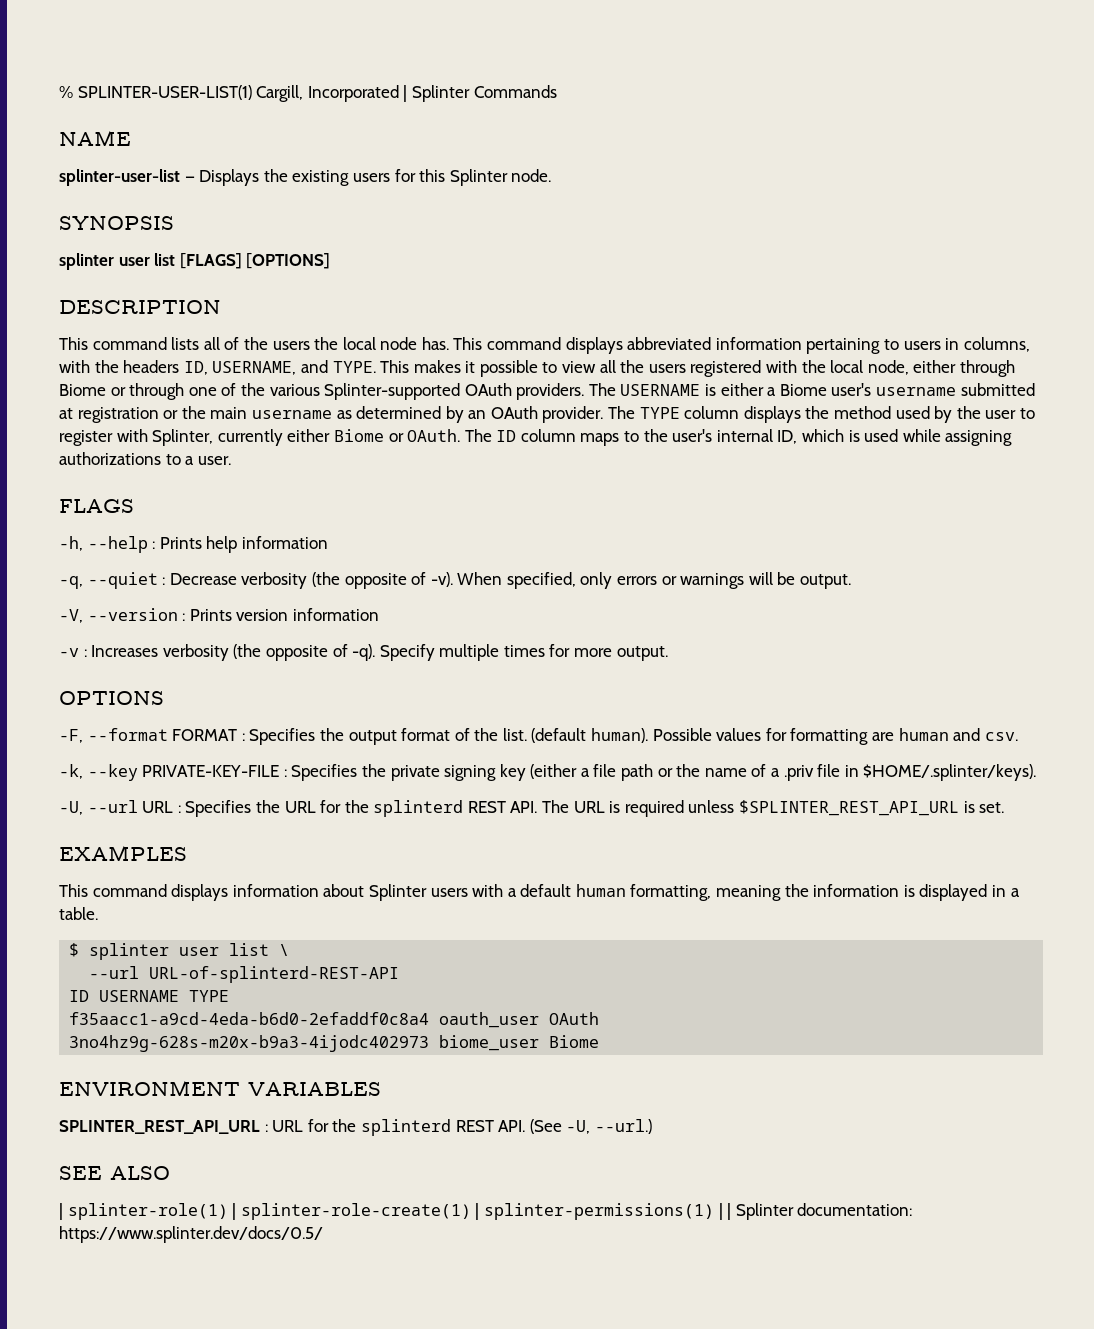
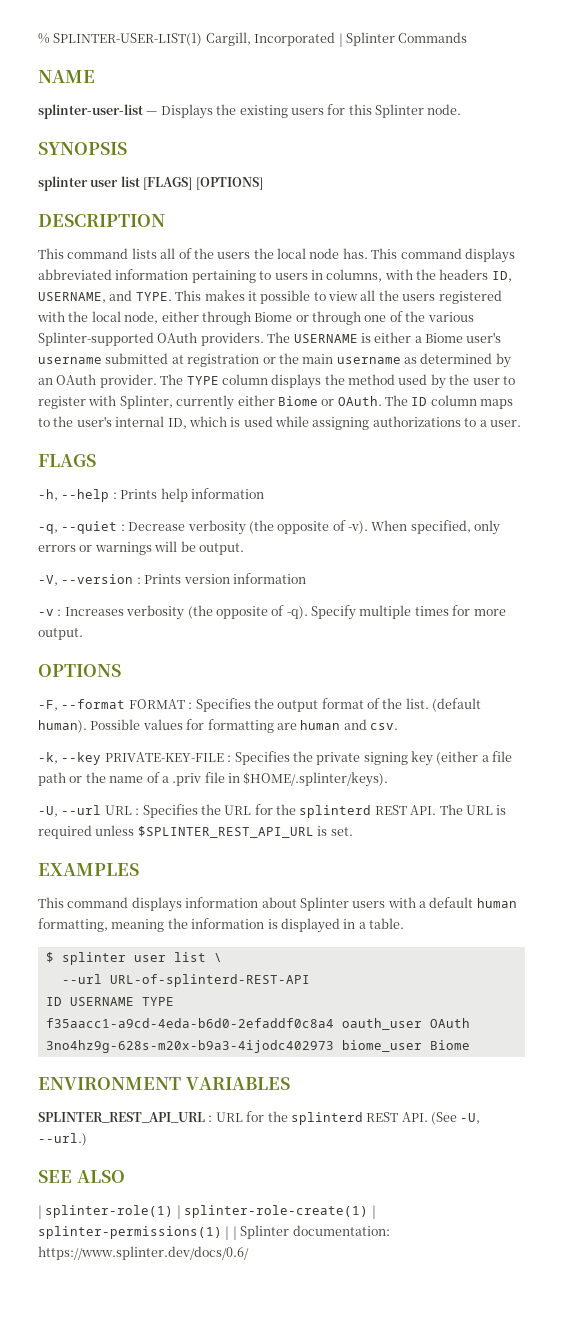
[59,1226,323,1243] https://www.splinter.dev/docs/0.5/ -> [38,1246,249,1260] https://www.splinter.dev/docs/0.6/

